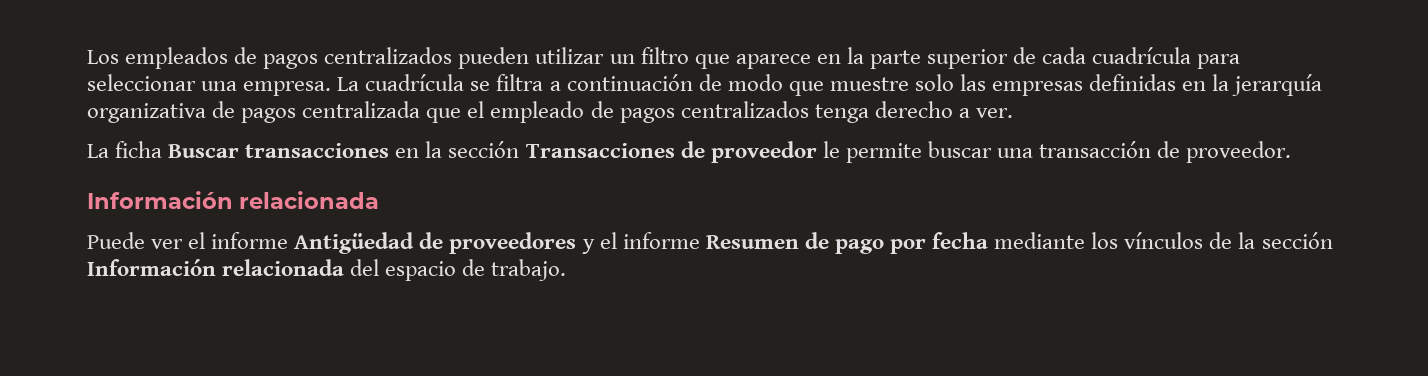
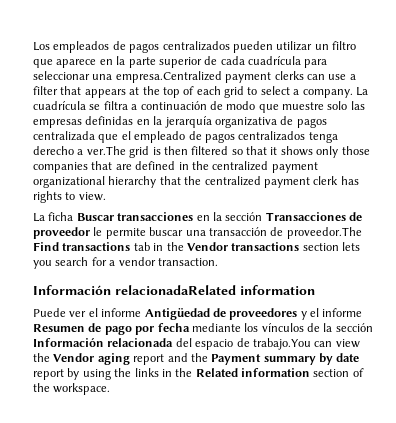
[243,81,332,96] empresa. -> [115,71,356,83] [33,86,353,98] empresa.Centralized payment clerks can use a filter that appears at the top of each grid to select a company.
[975,108,1013,118] ver. -> [86,146,370,158] [33,161,318,173] [33,176,359,188] [33,191,106,203] ver.The grid is then filtered so that it shows only those companies that are defined in the centralized payment organizational hierarchy that the centralized payment clerk has rights to view.
[1186,141,1292,163] [87,191,380,209] proveedor. // Información relacionada -> [286,227,362,239] [33,242,360,251] [33,257,218,269] [33,285,315,295] proveedor.The Find transactions tab in the Vendor transactions section lets you search for a vendor transaction. // Información relacionadaRelated information
[491,259,567,281] trabajo. -> [252,338,360,350] [33,353,360,365] [33,368,364,380] [33,383,111,395] trabajo.You can view the Vendor aging report and the Payment summary by date report by using the links in the Related information section of the workspace.

